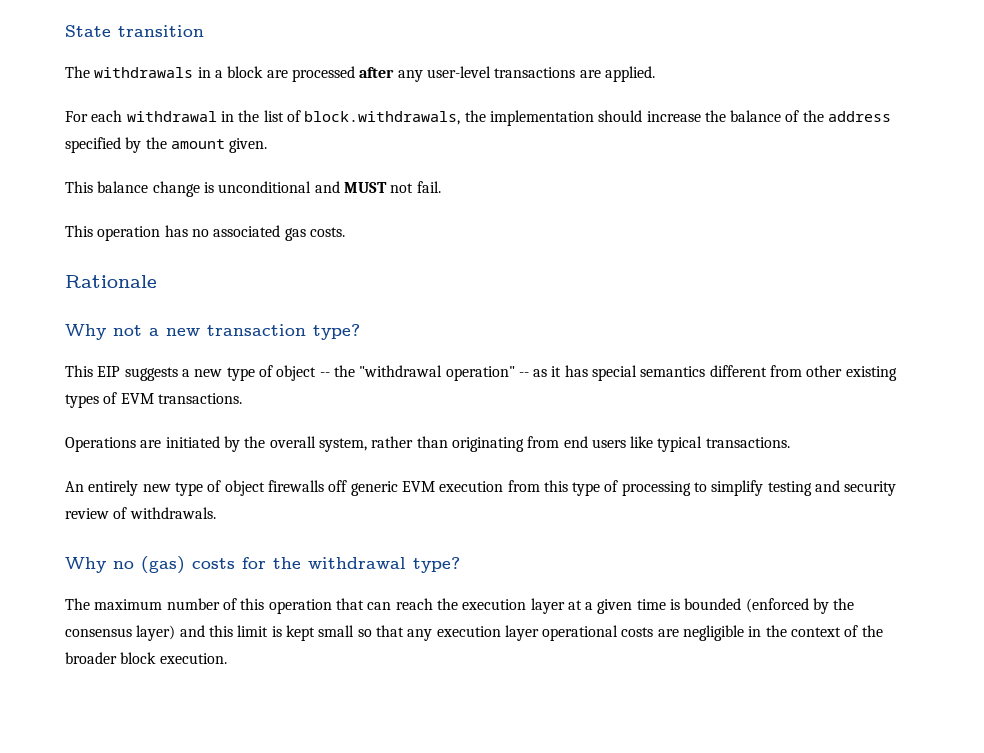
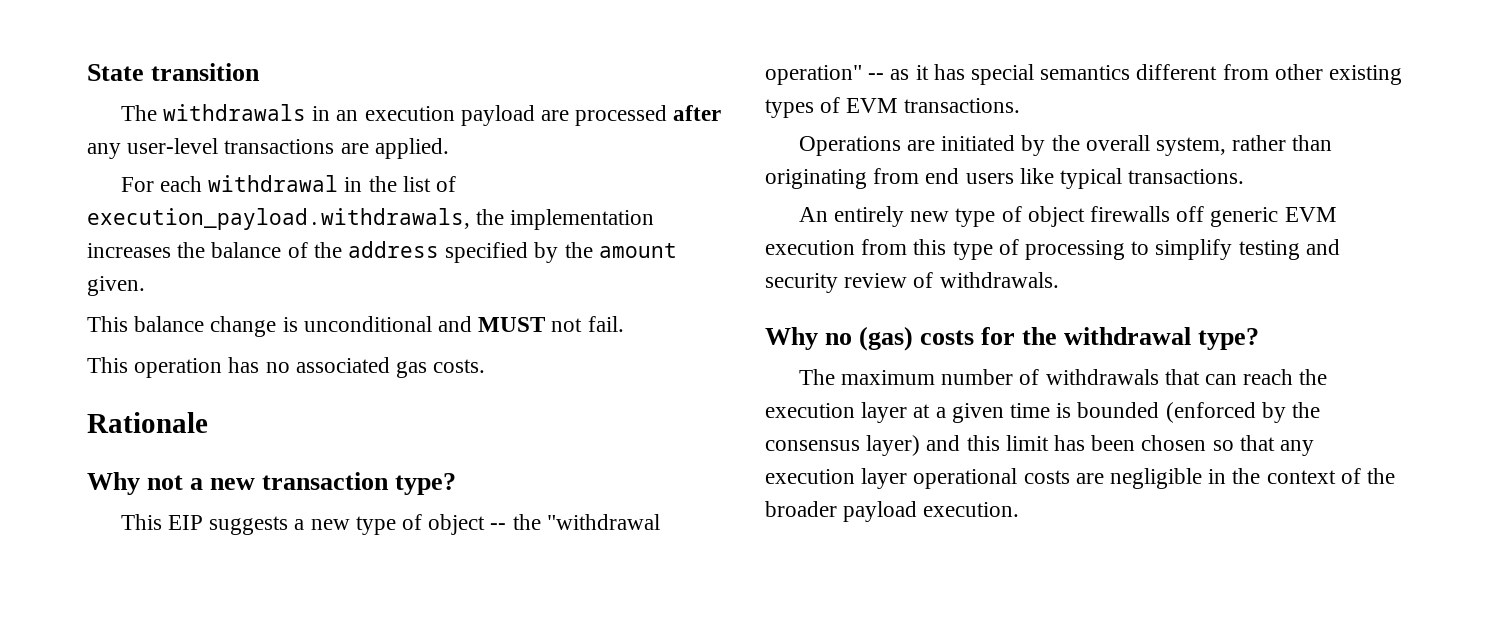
[214,66,264,78] a block -> [336,105,535,126] an execution payload
[304,111,461,125] block.withdrawals, -> [87,208,470,230] execution_payload.withdrawals,
[598,110,701,122] should increase -> [87,243,171,258] increases
[240,598,332,614] this operation -> [1045,369,1159,385] withdrawals
[271,625,355,641] is kept small -> [1054,435,1207,451] has been chosen
[120,652,157,664] block -> [843,501,918,522] payload

